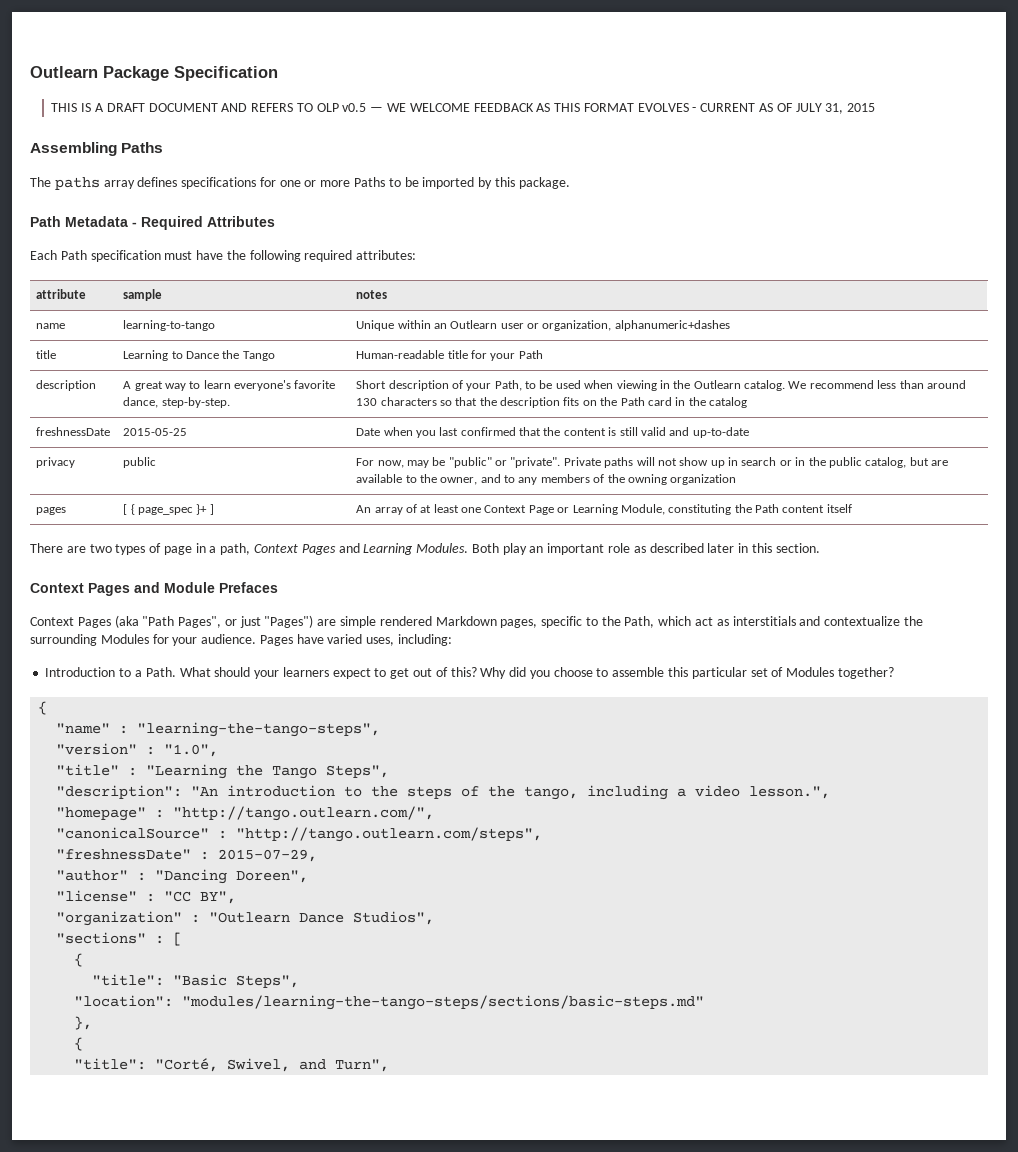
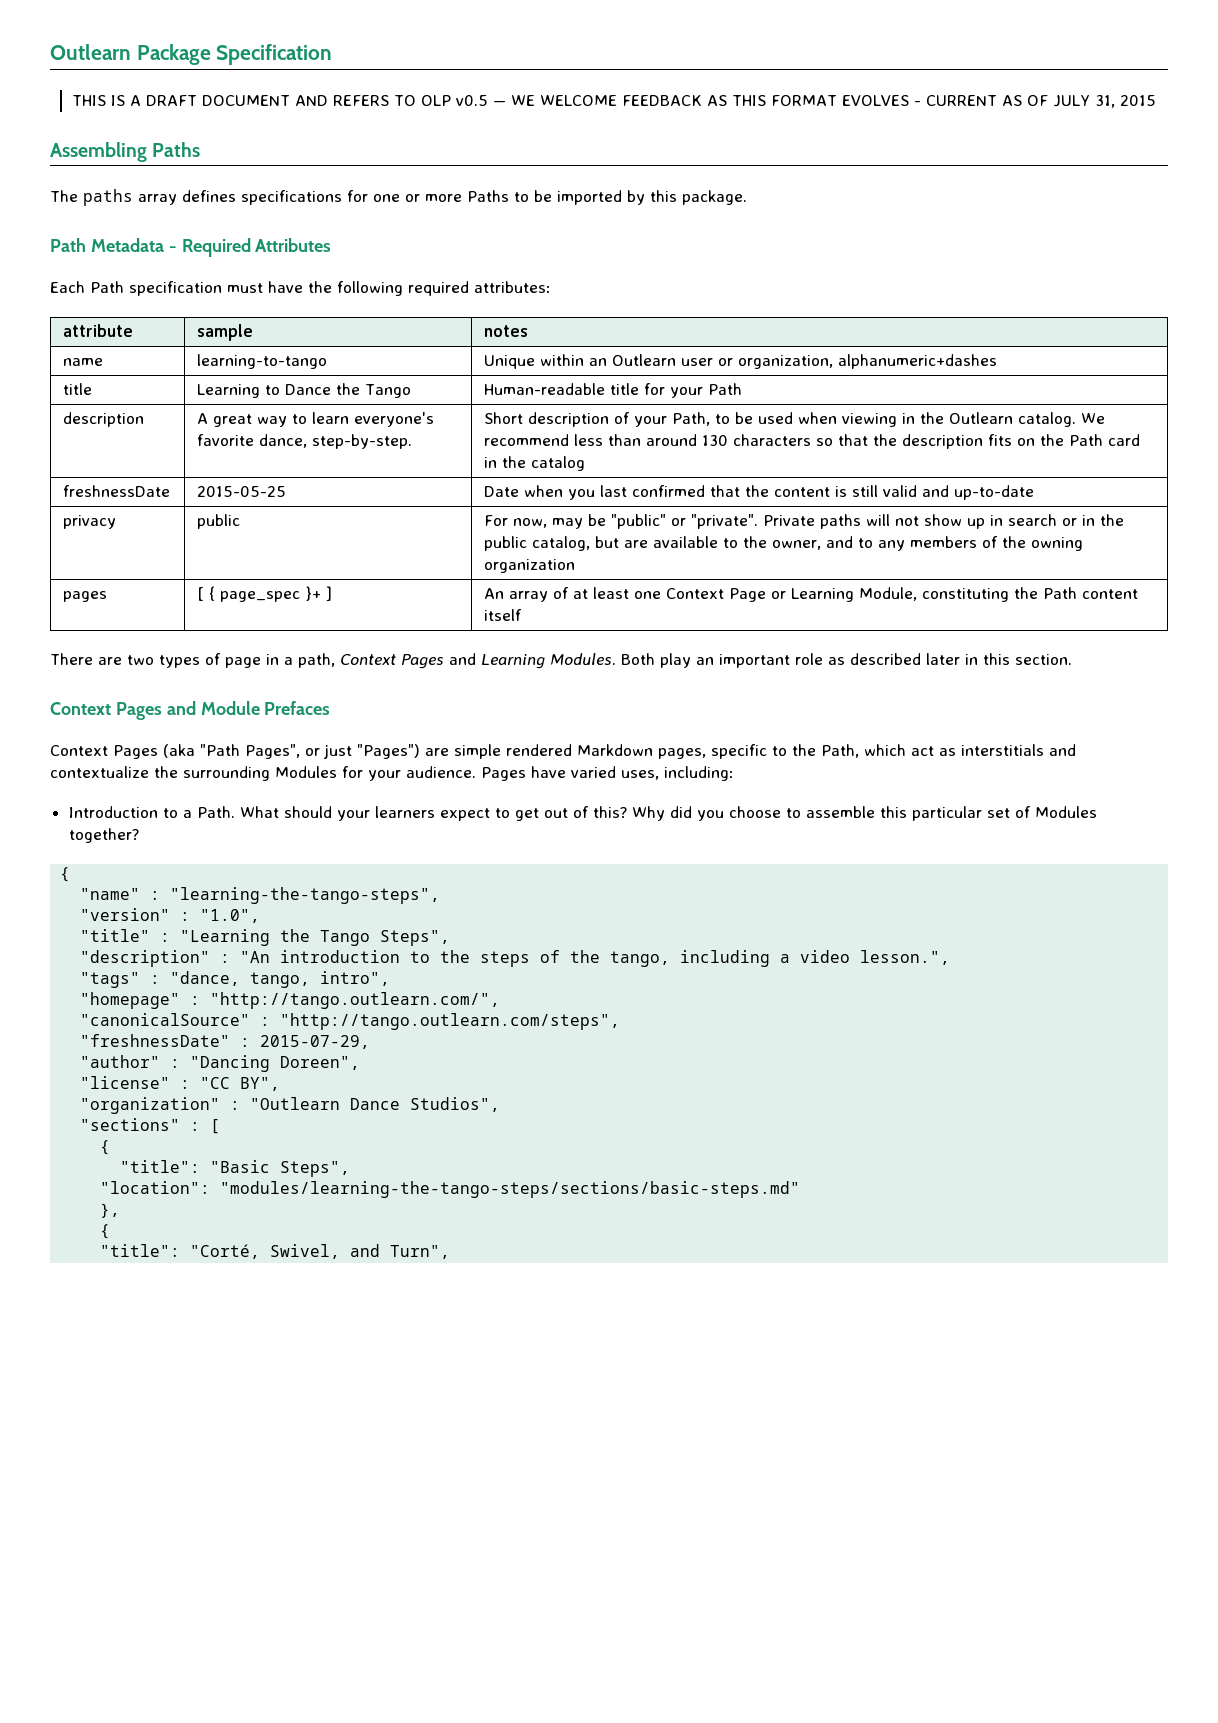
[56,785,183,799] "description": -> [80,950,231,967] "description" :
(831, 792) none -> [80,971,391,988] // "tags" : "dance, tango, intro",

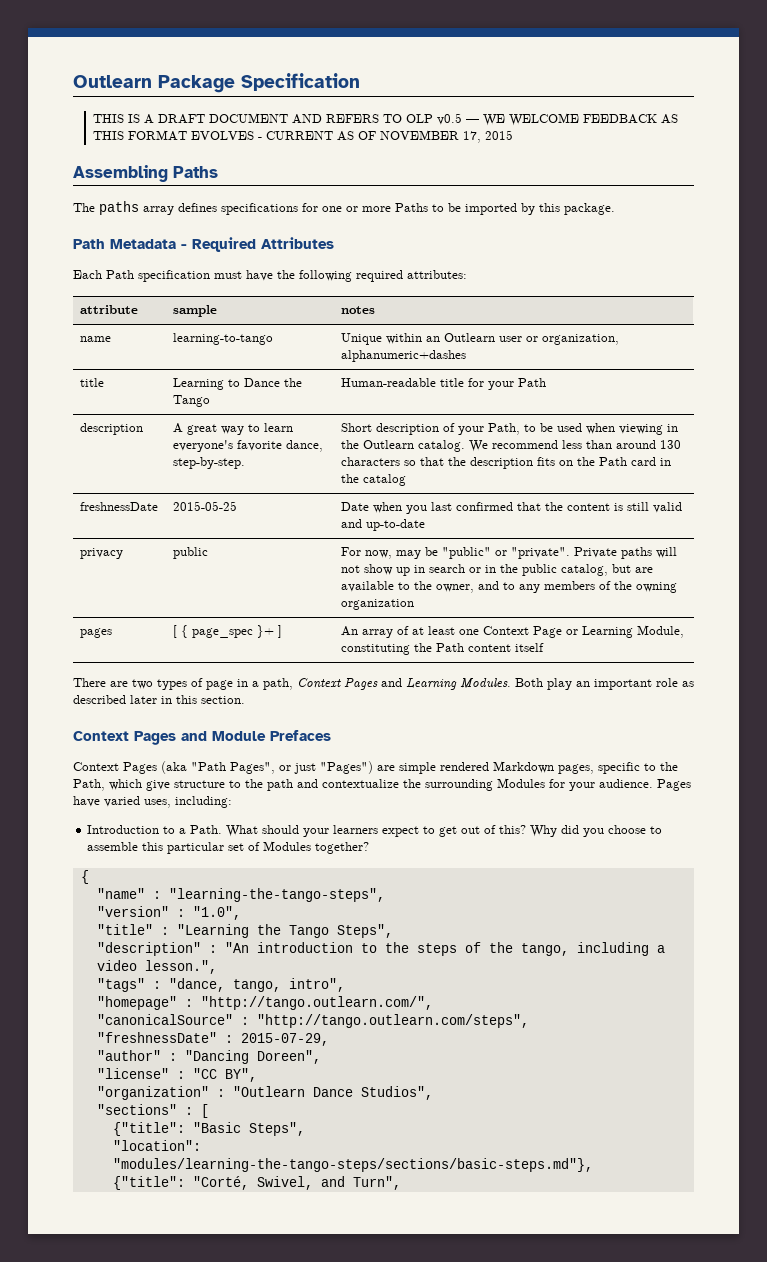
[1052,95,1115,108] JULY 31, -> [380,130,482,143] NOVEMBER 17,
[911,744,1044,756] act as interstitials -> [146,779,293,791] give structure to the path
[100,1140,111,1155] [120,1160,201,1173] { // "title": -> [112,1122,185,1136] {"title":
[220,1181,801,1198] [100,1203,121,1218] [100,1224,111,1239] [100,1244,181,1257] "modules/learning-the-tango-steps/sections/basic-steps.md" // }, // { // "title": -> [112,1158,593,1172] [112,1176,185,1190] "modules/learning-the-tango-steps/sections/basic-steps.md"}, // {"title":

